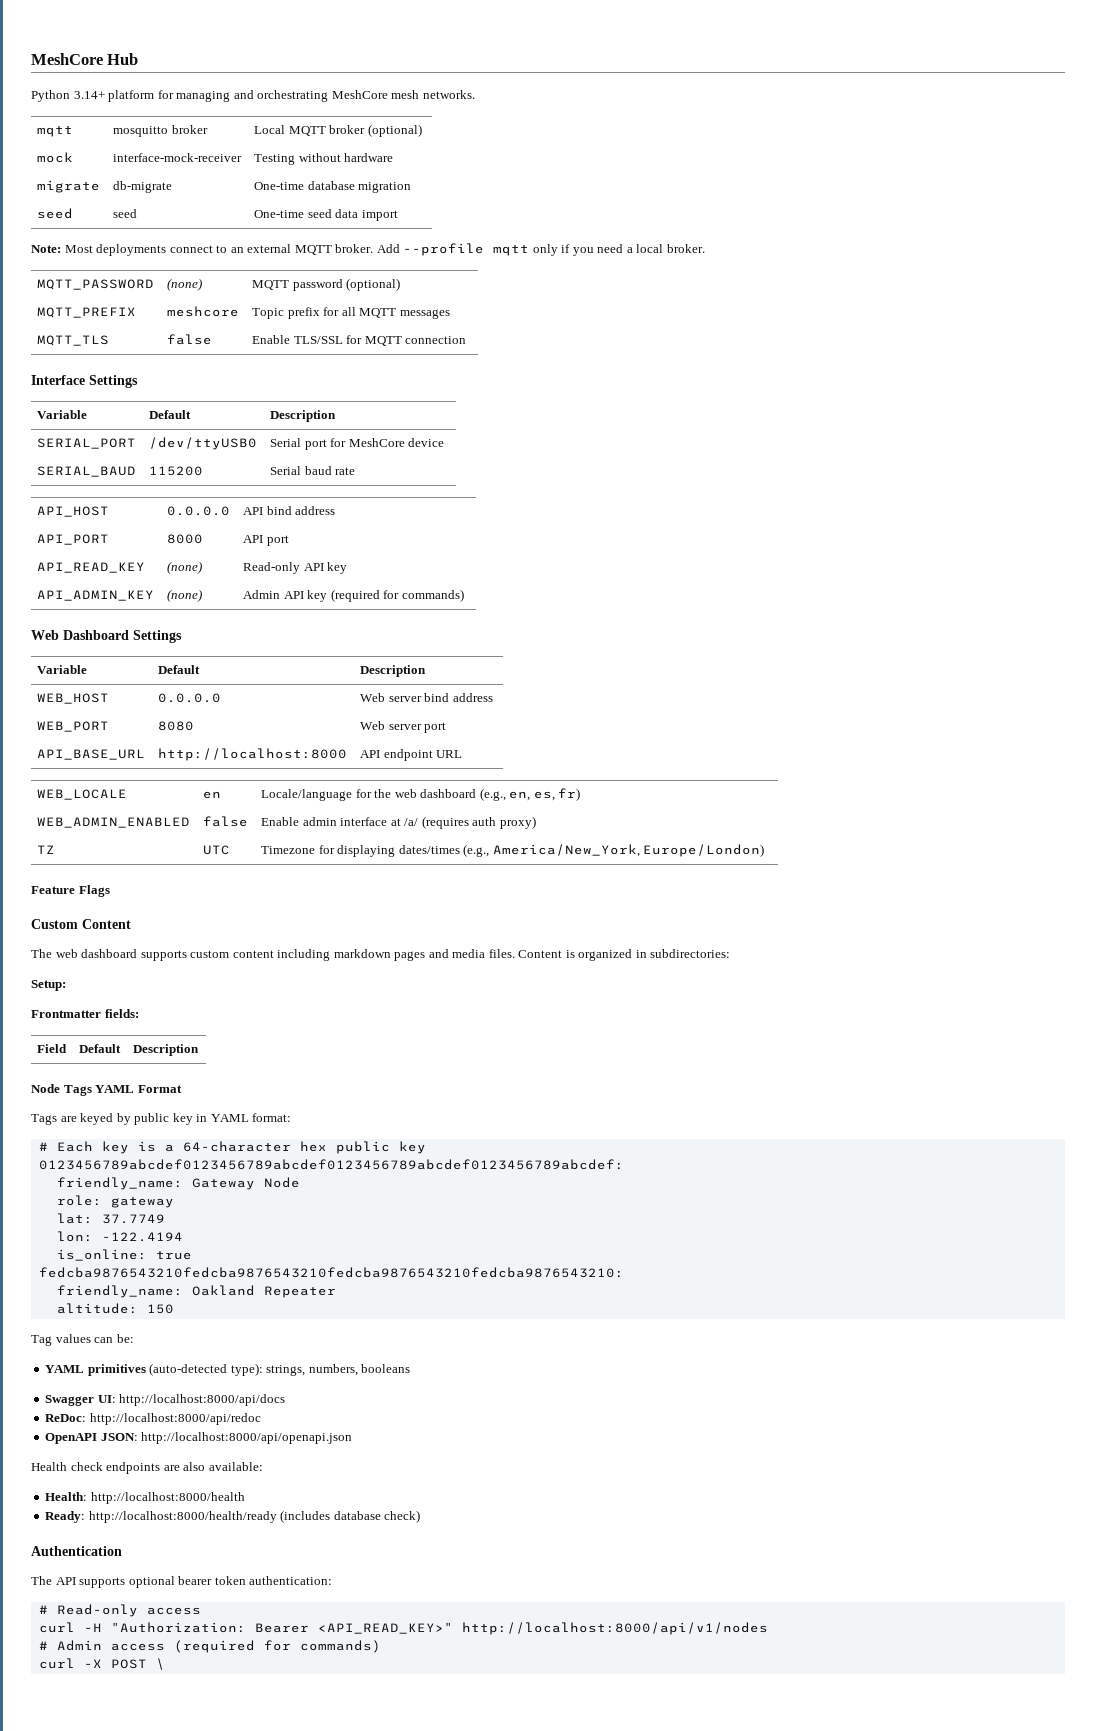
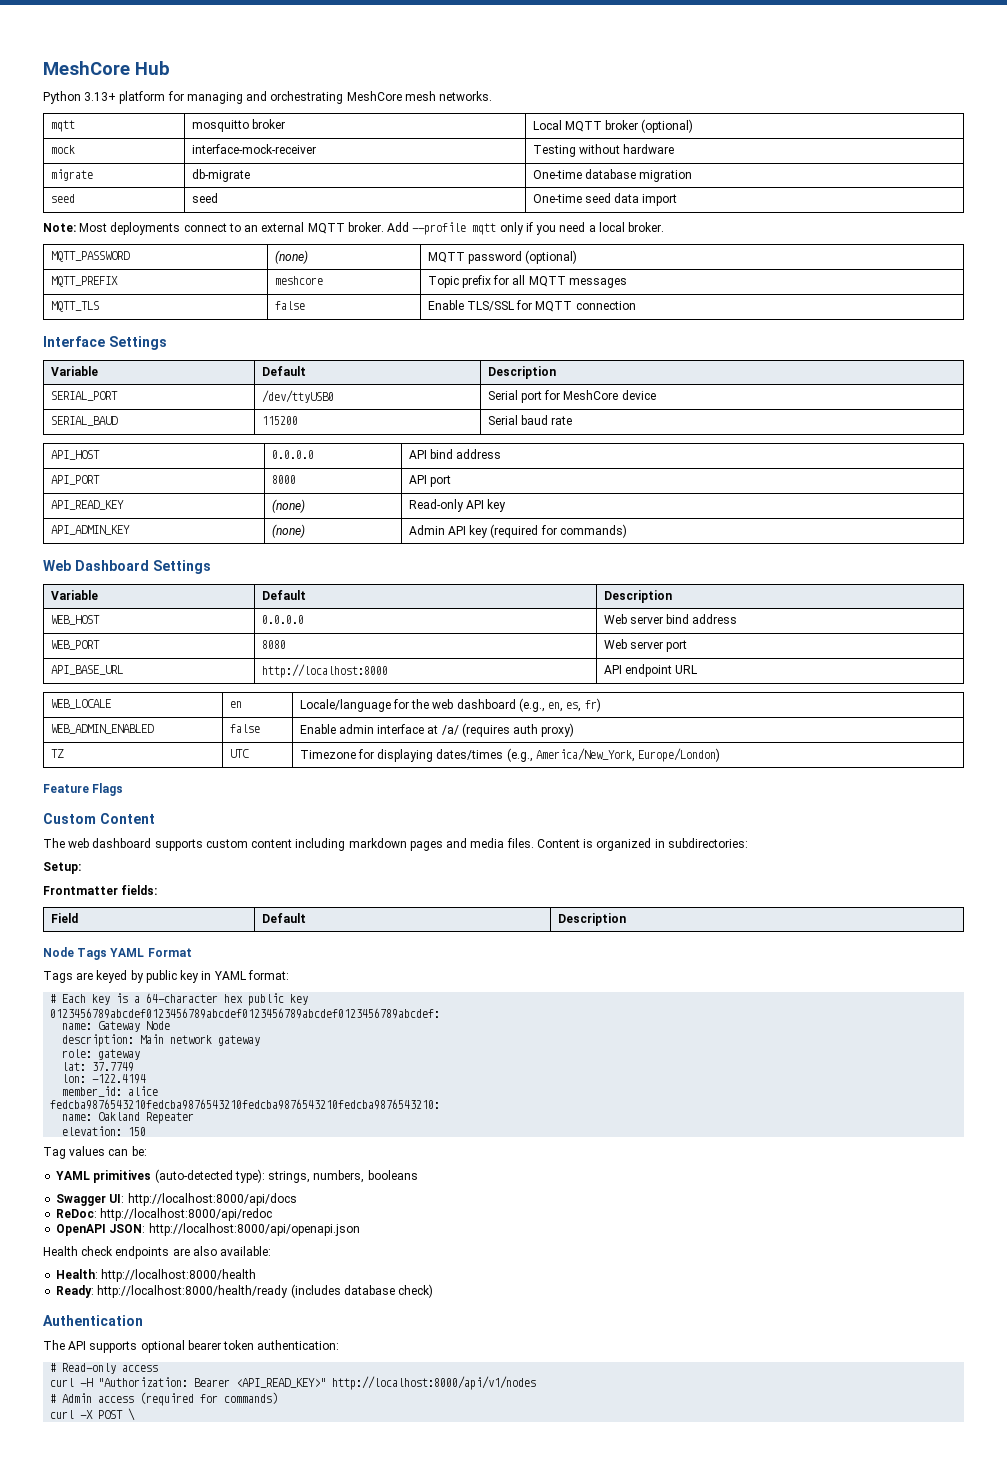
[73,91,105,99] 3.14+ -> [84,92,117,101] 3.13+
[56,1177,183,1190] friendly_name: -> [62,1023,93,1030] name:
(300, 1182) none -> [62,1034,261,1047] // description: Main network gateway
[56,1249,192,1261] is_online: true -> [62,1086,159,1097] member_id: alice
[56,1285,183,1298] friendly_name: -> [62,1114,93,1121] name:
[56,1303,138,1314] altitude: -> [62,1126,123,1136] elevation:

